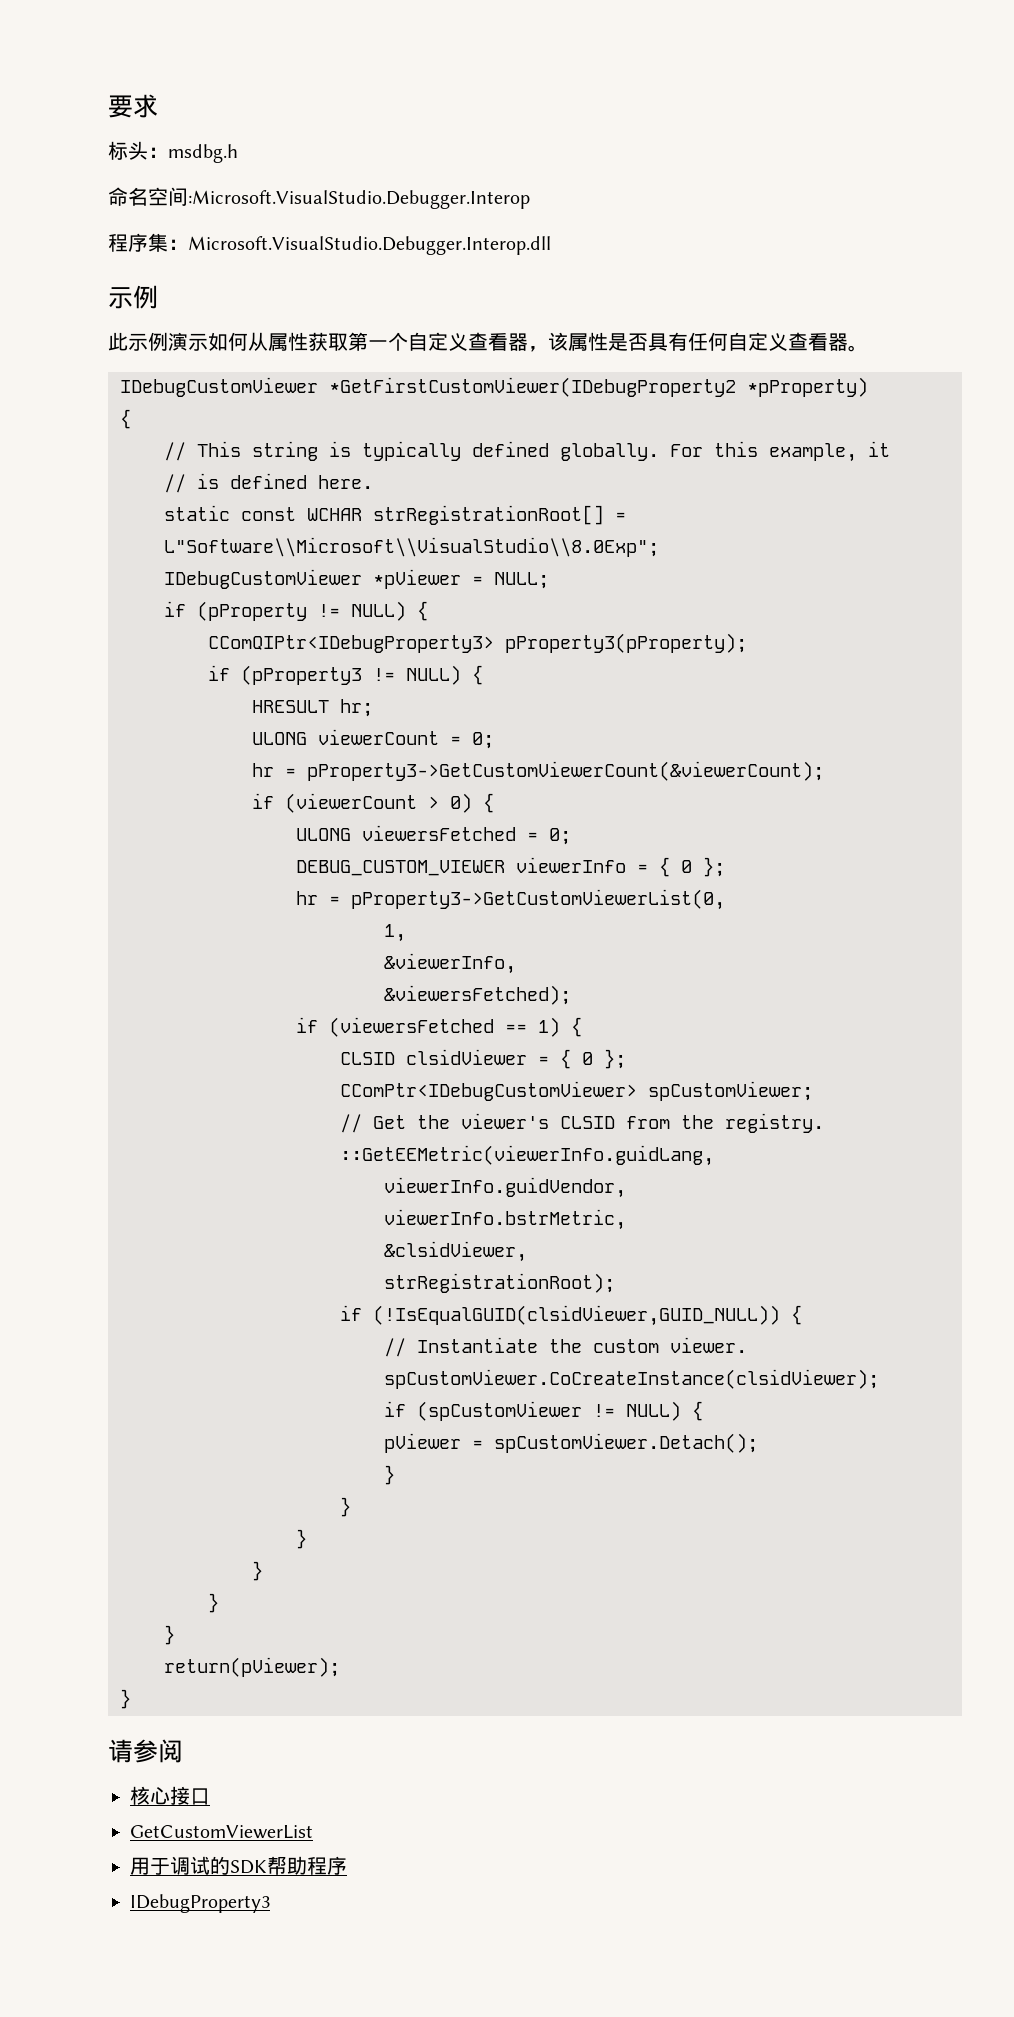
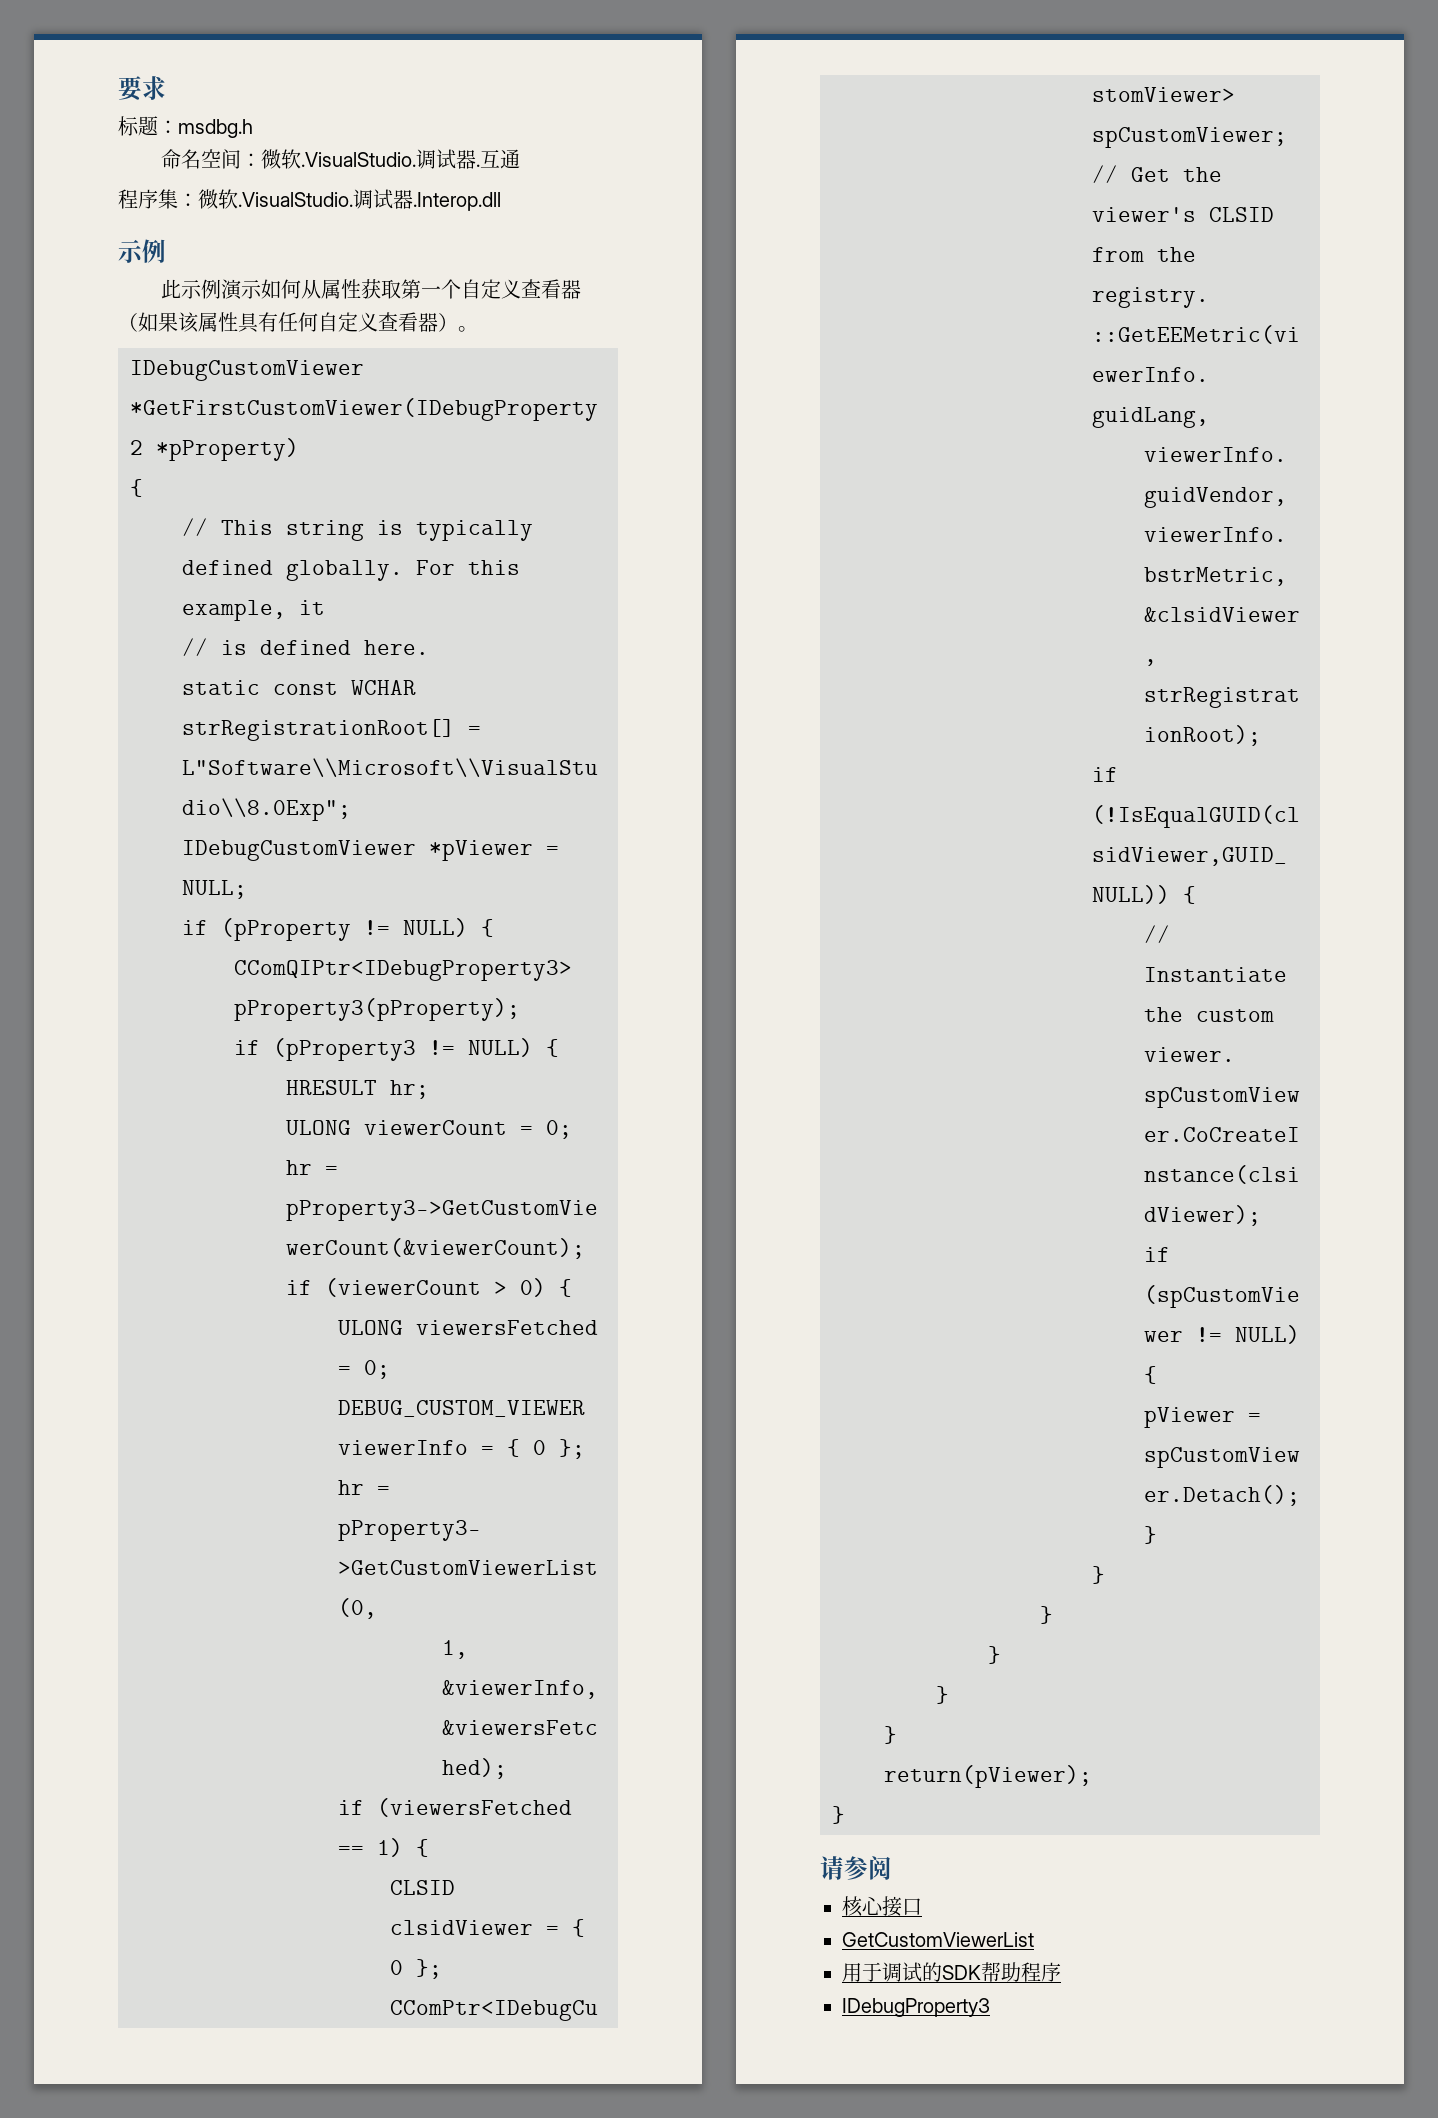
[128,141,148,160] 头 -> [138,116,158,136] 题
[188,190,530,209] [108,233,551,255] :Microsoft.VisualStudio.Debugger.Interop // 程序集：Microsoft.VisualStudio.Debugger.Interop.dll -> [240,149,520,169] [118,189,501,211] ：微软.VisualStudio.调试器.互通 // 程序集：微软.VisualStudio.调试器.Interop.dll
[528,332,648,352] ，该属性是否 -> [118,312,238,333] （如果该属性
(848, 342) none -> [438,313,458,332] ）

